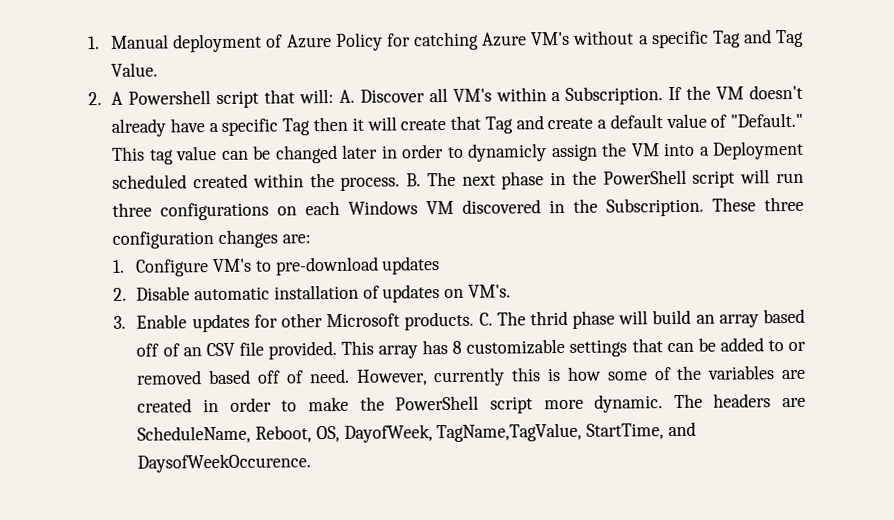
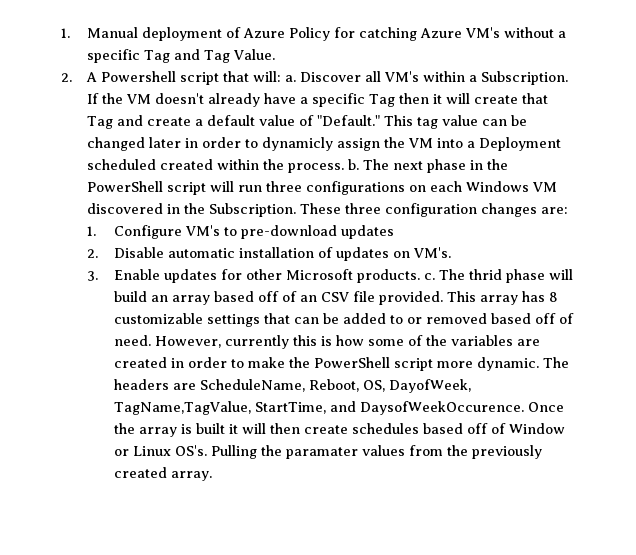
[338,89,355,103] A. -> [285,75,297,82] a.
[406,173,422,187] B. -> [348,159,360,170] b.
[478,312,493,326] C. -> [423,273,435,280] c.
(312, 463) none -> [527,402,564,412] [113,423,565,437] [113,445,542,459] [113,467,212,481] Once the array is built it will then create schedules based off of Window or Linux OS's. Pulling the paramater values from the previously created array.

